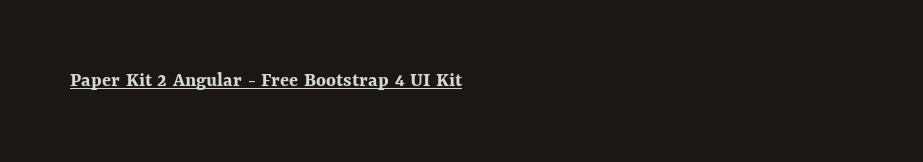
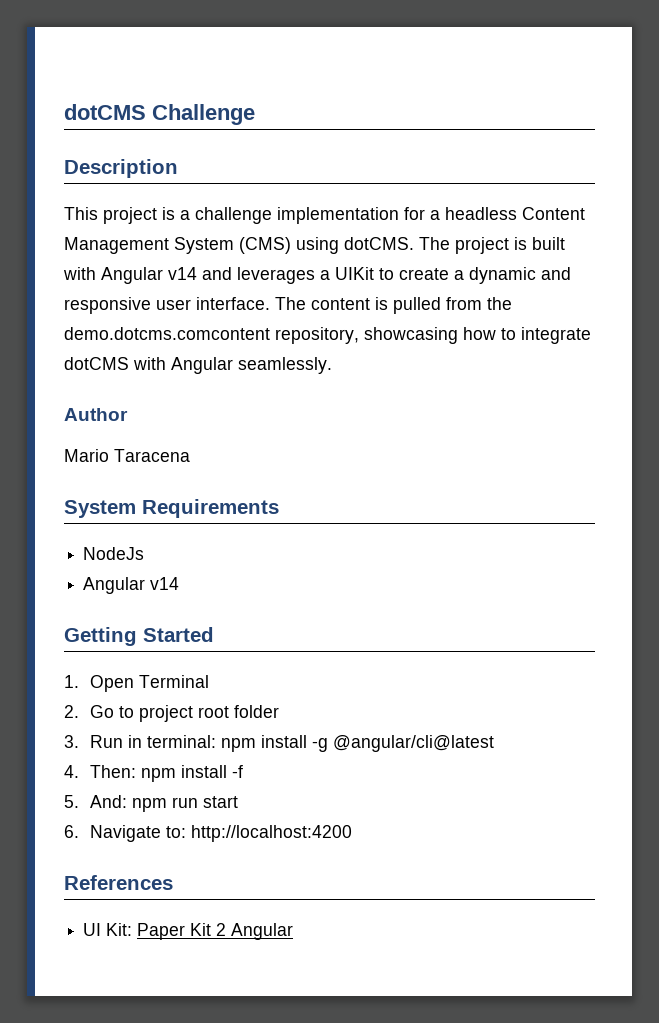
[70,72,464,90] Paper Kit 2 Angular - Free Bootstrap 4 UI Kit -> [64,104,255,125] [64,159,178,178] [64,207,585,224] [64,237,565,254] [63,267,571,284] [64,297,512,314] [64,327,591,344] [64,357,332,374] [64,408,128,421] [64,449,190,462] [64,499,279,518] [83,547,145,560] [83,577,180,594] [64,627,214,646] [64,675,210,692] [64,705,280,722] [64,735,495,752] [64,765,244,782] [64,795,239,812] [64,825,353,842] [64,875,173,890] [83,923,294,940] dotCMS Challenge // Description // This project is a challenge implementation for a headless Content Management System (CMS) using dotCMS. The project is built with Angular v14 and leverages a UIKit to create a dynamic and responsive user interface. The content is pulled from the demo.dotcms.comcontent repository, showcasing how to integrate dotCMS with Angular seamlessly. // Author // Mario Taracena // System Requirements // NodeJs // Angular v14 // Getting Started // 1. Open Terminal // 2. Go to project root folder // 3. Run in terminal: npm install -g @angular/cli@latest // 4. Then: npm install -f // 5. And: npm run start // 6. Navigate to: http://localhost:4200 // References // UI Kit: Paper Kit 2 Angular

